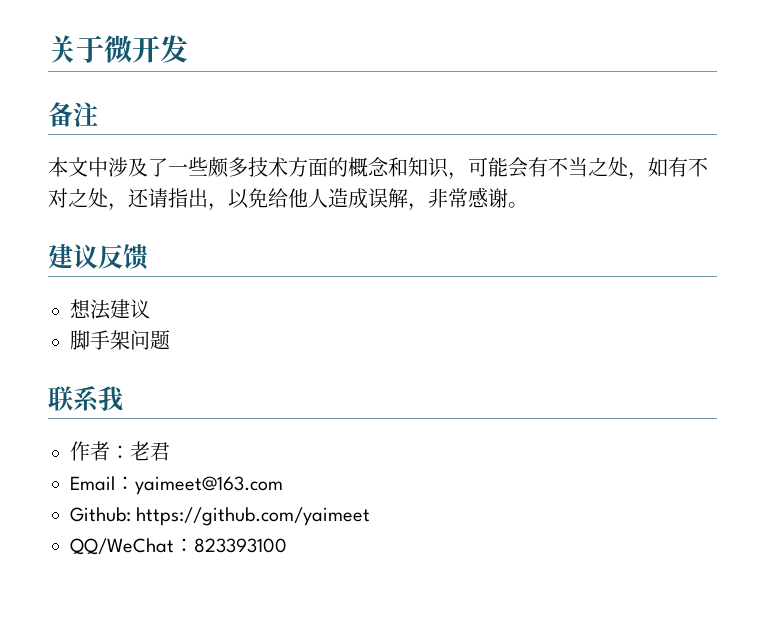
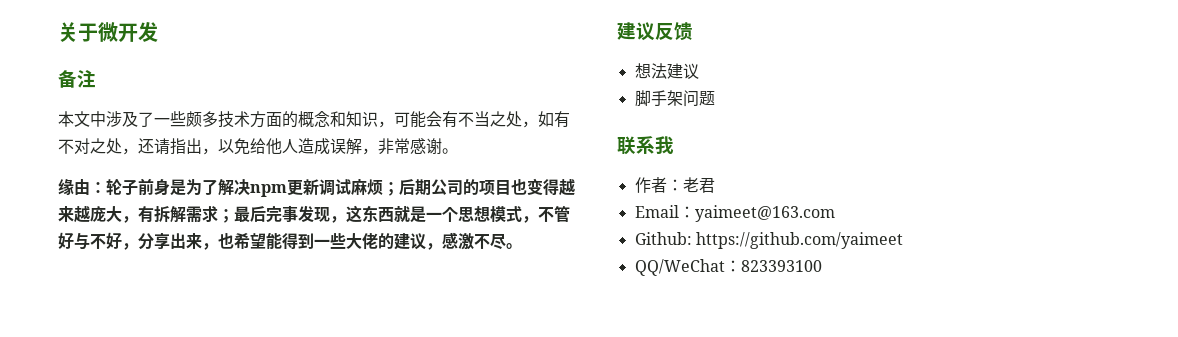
(528, 205) none -> [58,178,575,197] [58,205,570,223] [58,232,522,250] // 缘由：轮子前身是为了解决npm更新调试麻烦；后期公司的项目也变得越来越庞大，有拆解需求；最后完事发现，这东西就是一个思想模式，不管好与不好，分享出来，也希望能得到一些大佬的建议，感激不尽。

